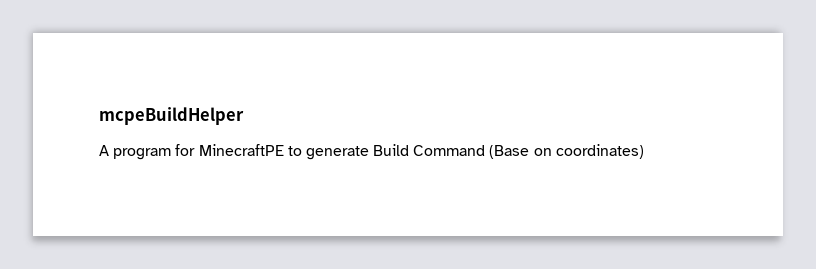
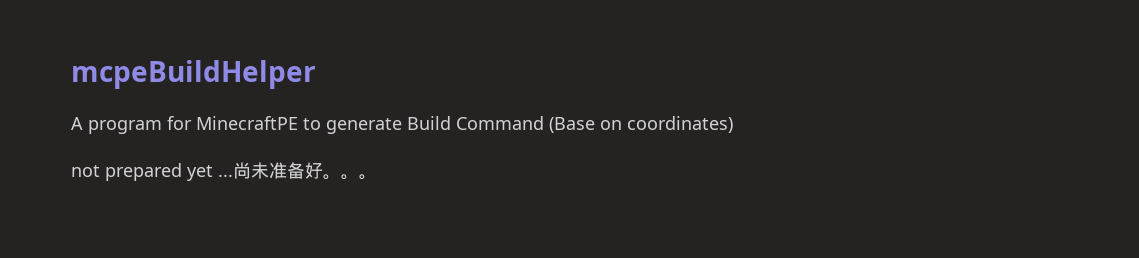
(644, 151) none -> [71,162,377,181] // not prepared yet ...尚未准备好。。。

